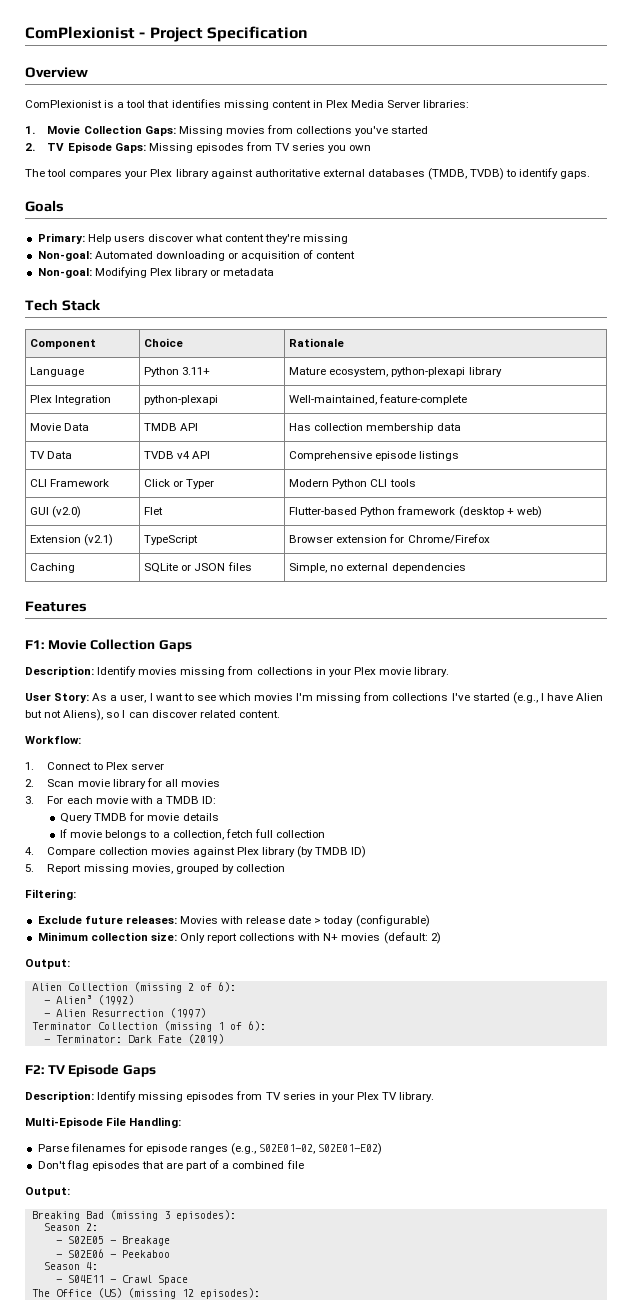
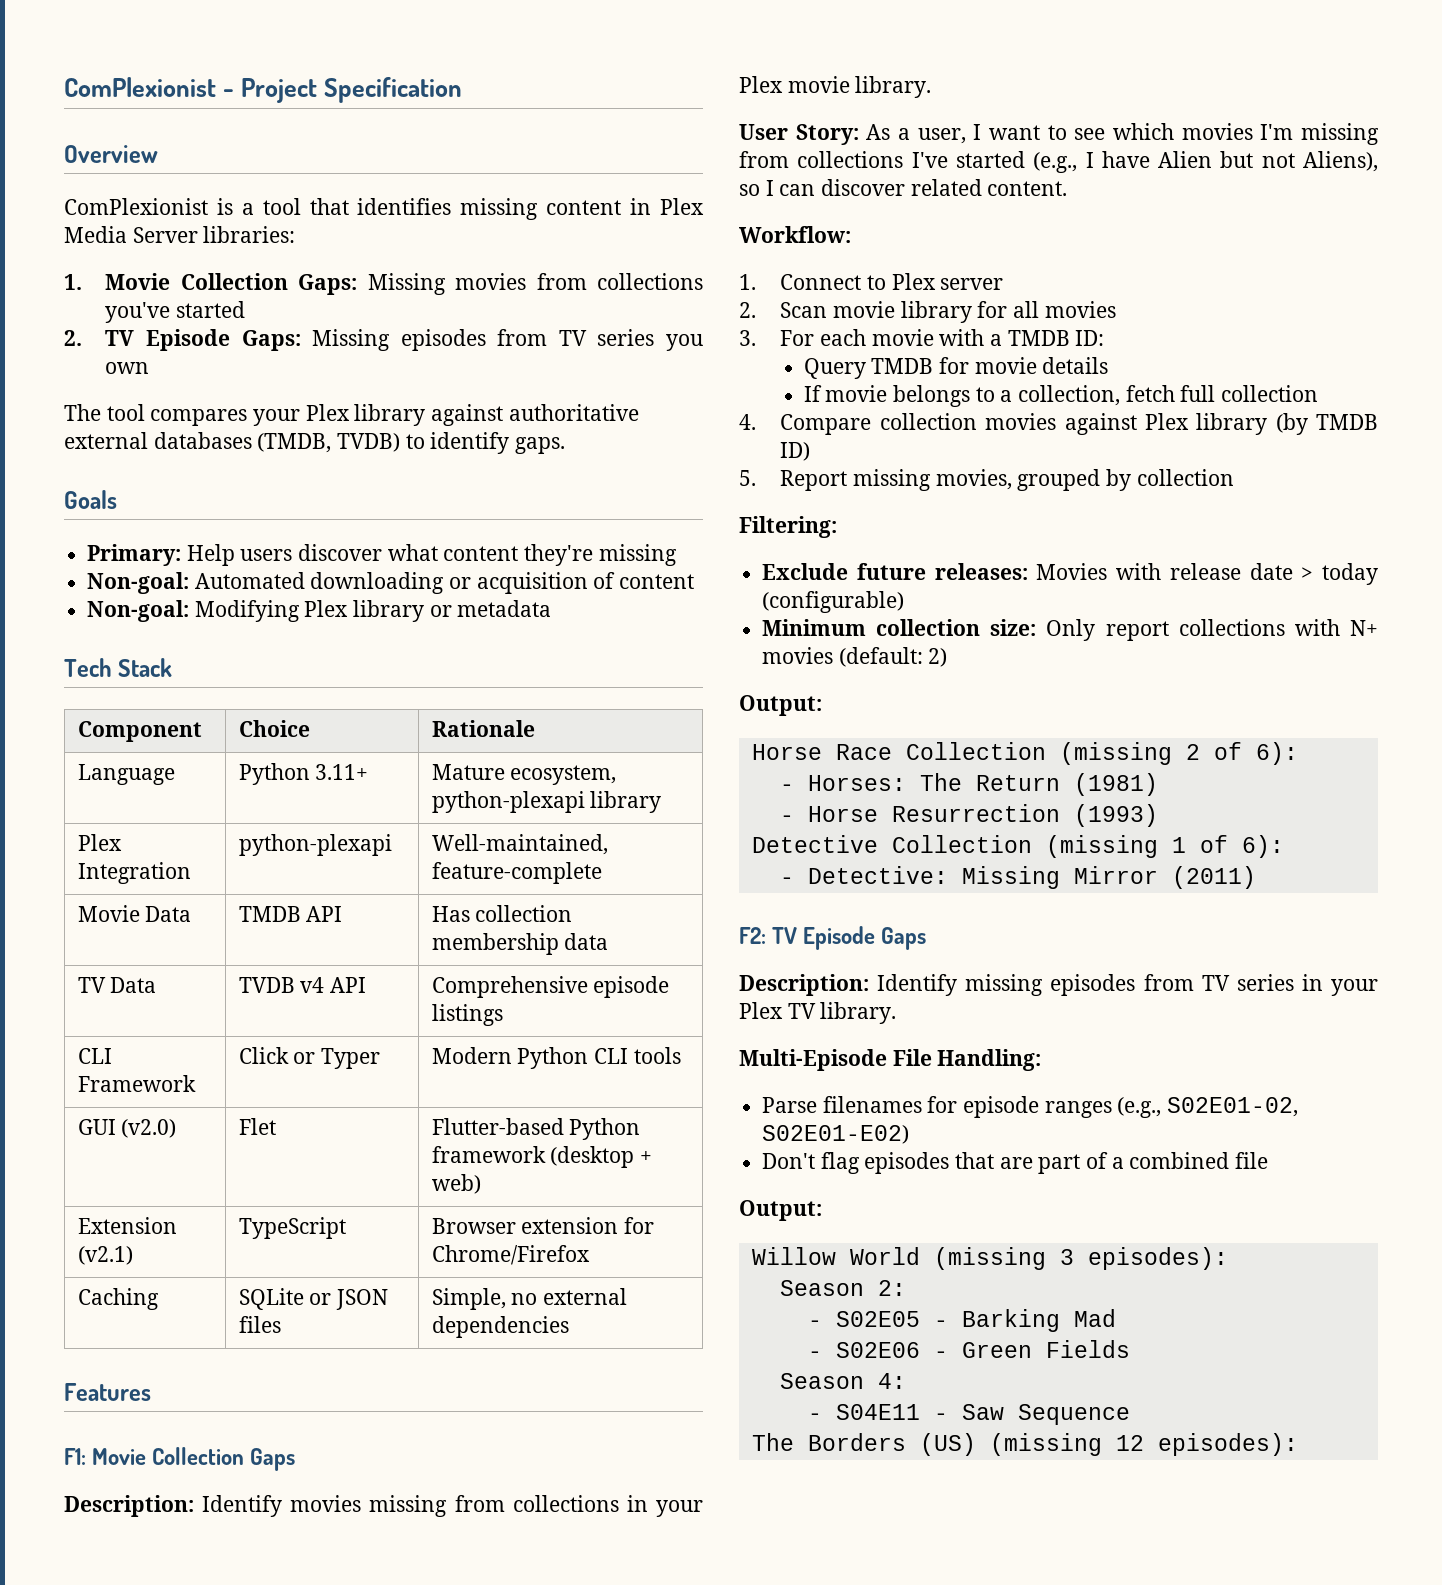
[31,983,62,991] Alien -> [751,744,892,760] Horse Race
[55,995,134,1005] [43,1008,206,1018] [31,1022,92,1030] Alien³ (1992) // - Alien Resurrection (1997) // Terminator -> [807,773,1158,796] [779,804,1158,827] [751,835,878,853] Horses: The Return (1981) // - Horse Resurrection (1993) // Detective
[55,1034,224,1044] Terminator: Dark Fate (2019) -> [807,866,1256,889] Detective: Missing Mirror (2011)
[31,1211,104,1221] Breaking Bad -> [751,1247,920,1265] Willow World
[121,1236,170,1246] Breakage -> [961,1309,1116,1332] Barking Mad
[121,1250,170,1258] Peekaboo -> [961,1340,1130,1358] Green Fields
[121,1275,188,1285] [31,1289,92,1297] Crawl Space // The Office -> [961,1404,1130,1425] [751,1433,906,1451] Saw Sequence // The Borders

